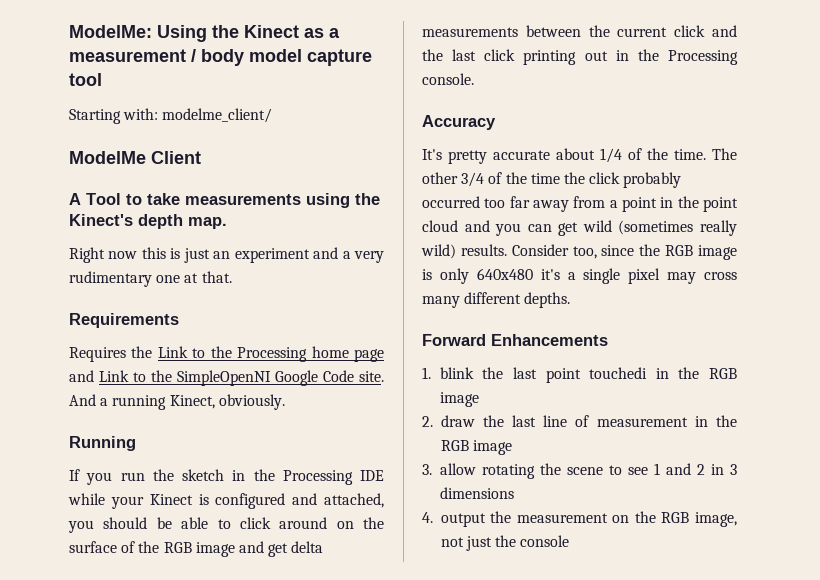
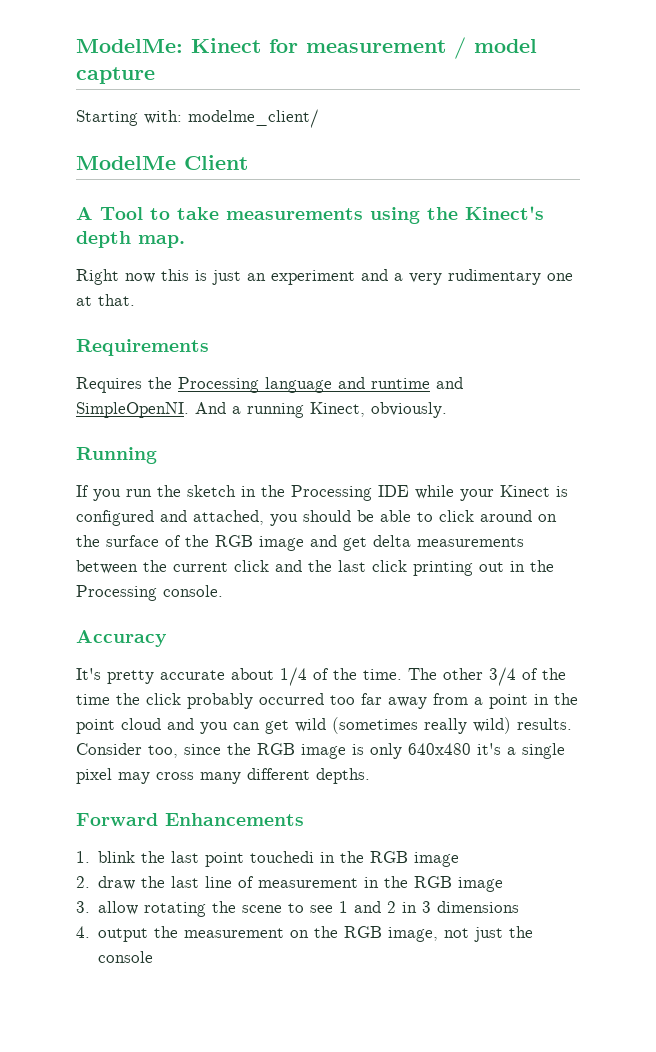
[157,25,340,42] Using the Kinect as a -> [191,38,298,53] Kinect for
[201,49,244,66] body -> (466, 48) none
[69,73,102,86] tool -> (155, 75) none
[157,346,384,362] [69,370,384,386] Link to the Processing home page and Link to the SimpleOpenNI Google Code site. -> [178,377,463,393] [76,402,189,418] Processing language and runtime and SimpleOpenNI.

